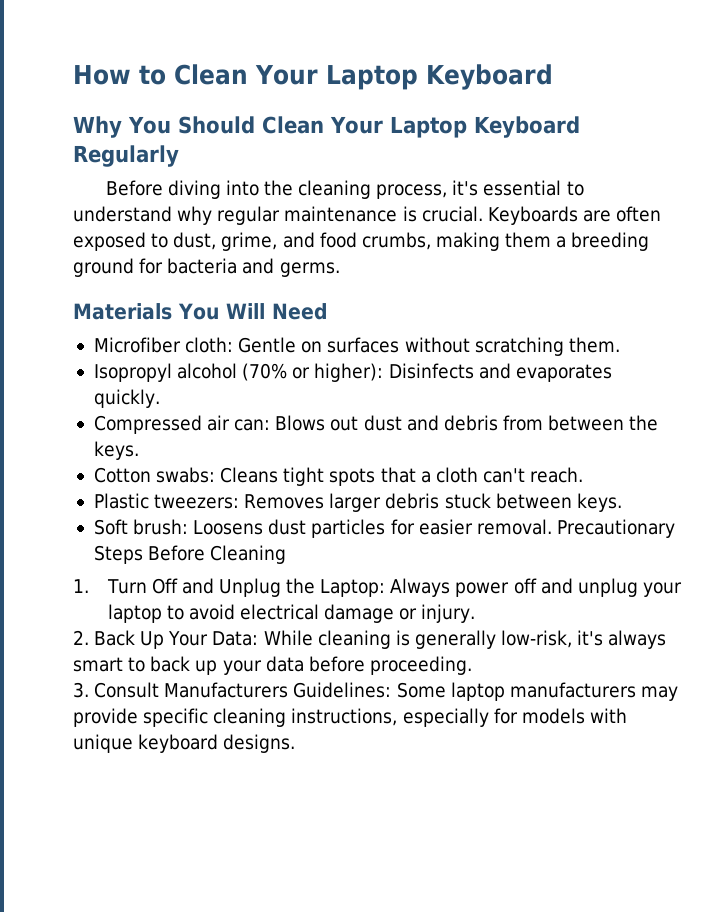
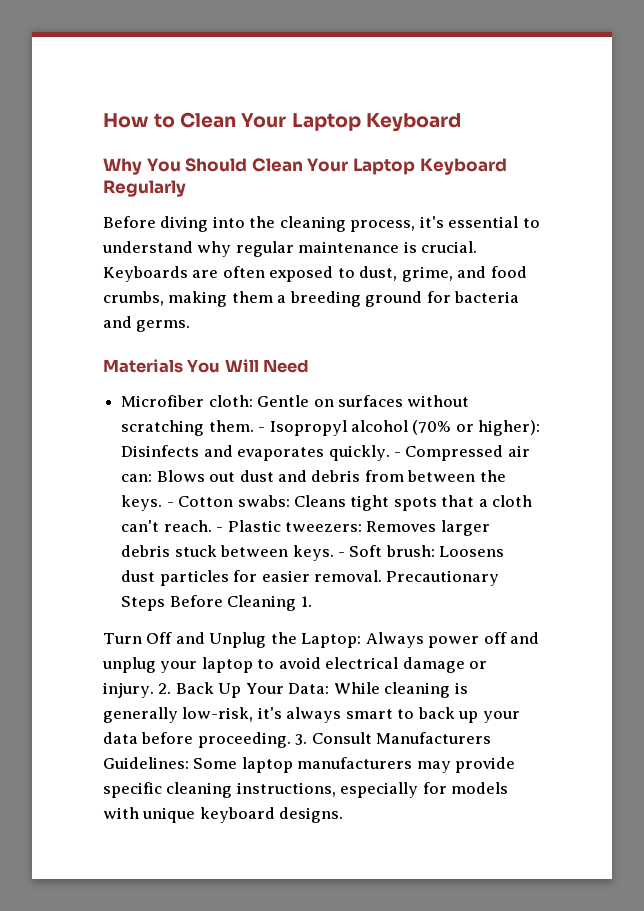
(620, 345) // -> [258,427,266,432] -
(160, 398) // -> [393,452,401,457] -
(139, 450) // -> [166,502,174,507] -
(584, 475) // -> [216,527,224,532] -
(622, 502) // -> [337,552,345,557] -
[73,579,89,593] // 1. -> [300,596,312,607] 1. //
(476, 613) // -> (154, 690) none
(472, 665) // -> (291, 740) none

